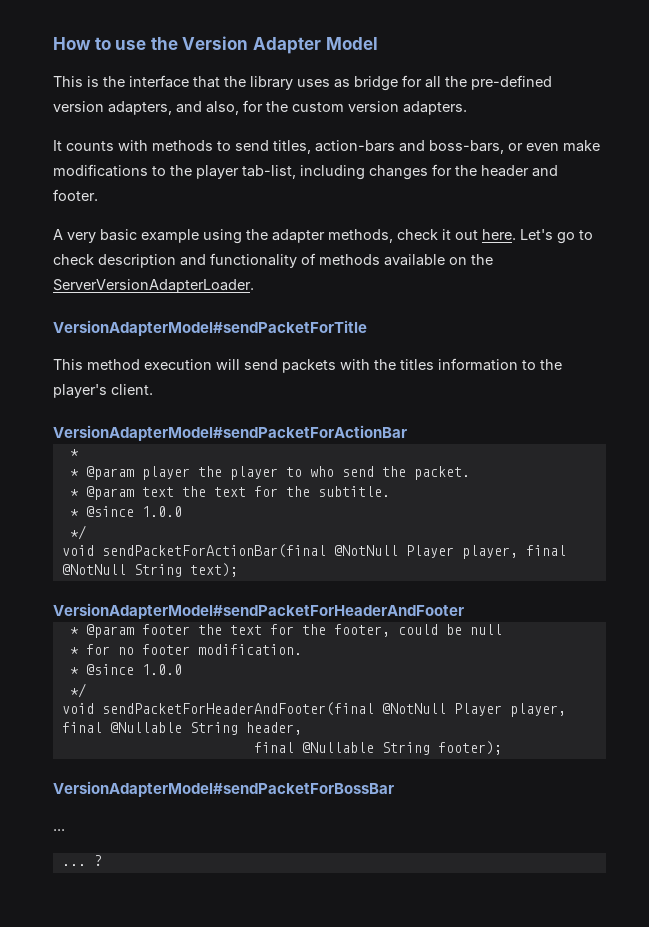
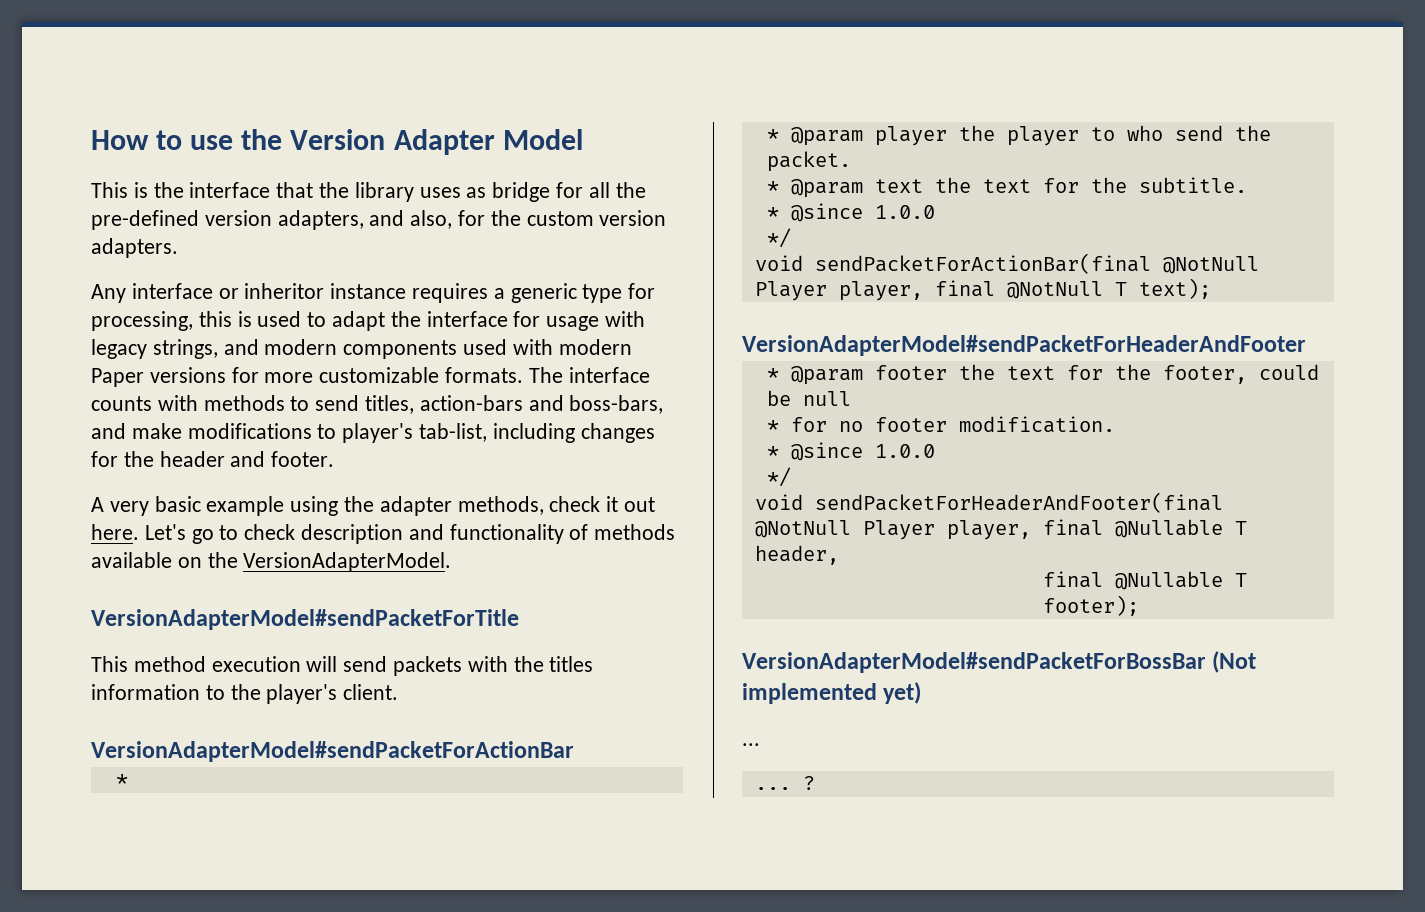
[53,140,62,151] It -> [91,283,656,303] [91,311,646,331] [91,339,632,359] [91,367,650,387] Any interface or inheritor instance requires a generic type for processing, this is used to adapt the interface for usage with legacy strings, and modern components used with modern Paper versions for more customizable formats. The interface
[508,143,559,151] or even -> [91,423,126,439] and
[170,165,239,179] the player -> [342,423,414,443] player's
[53,279,254,293] ServerVersionAdapterLoader. -> [243,552,452,572] VersionAdapterModel.
[133,564,182,577] String -> [1114,282,1127,296] T
[189,722,238,735] String -> [1234,521,1247,535] T
[381,742,430,755] String -> [1234,573,1247,587] T
(394, 789) none -> [1212,651,1257,673] [742,682,922,704] (Not implemented yet)

